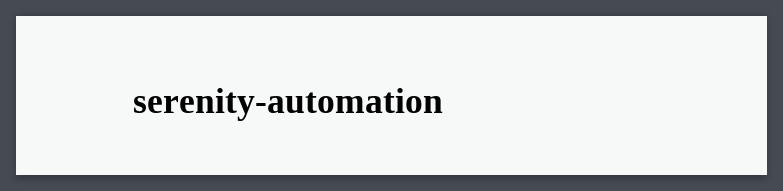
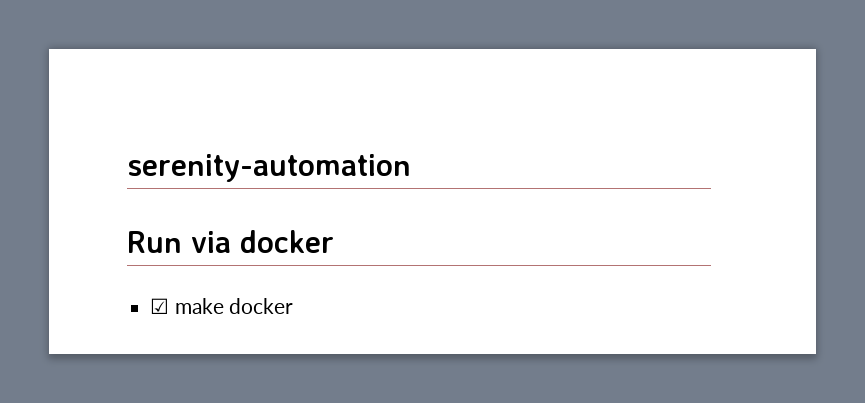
(443, 104) none -> [127,230,334,253] [150,298,294,314] // Run via docker // ☑ make docker

